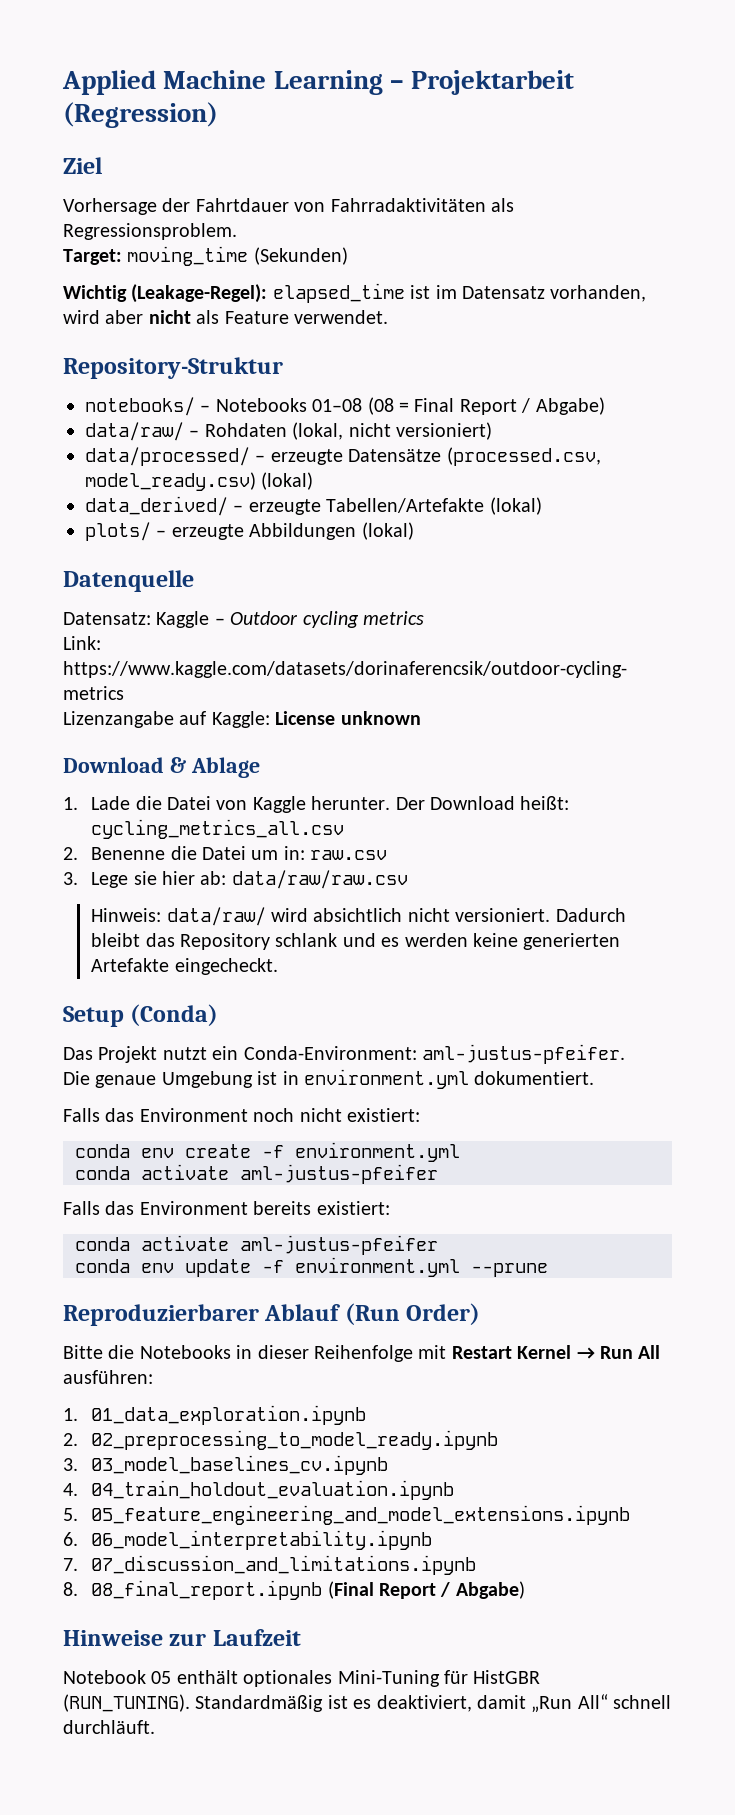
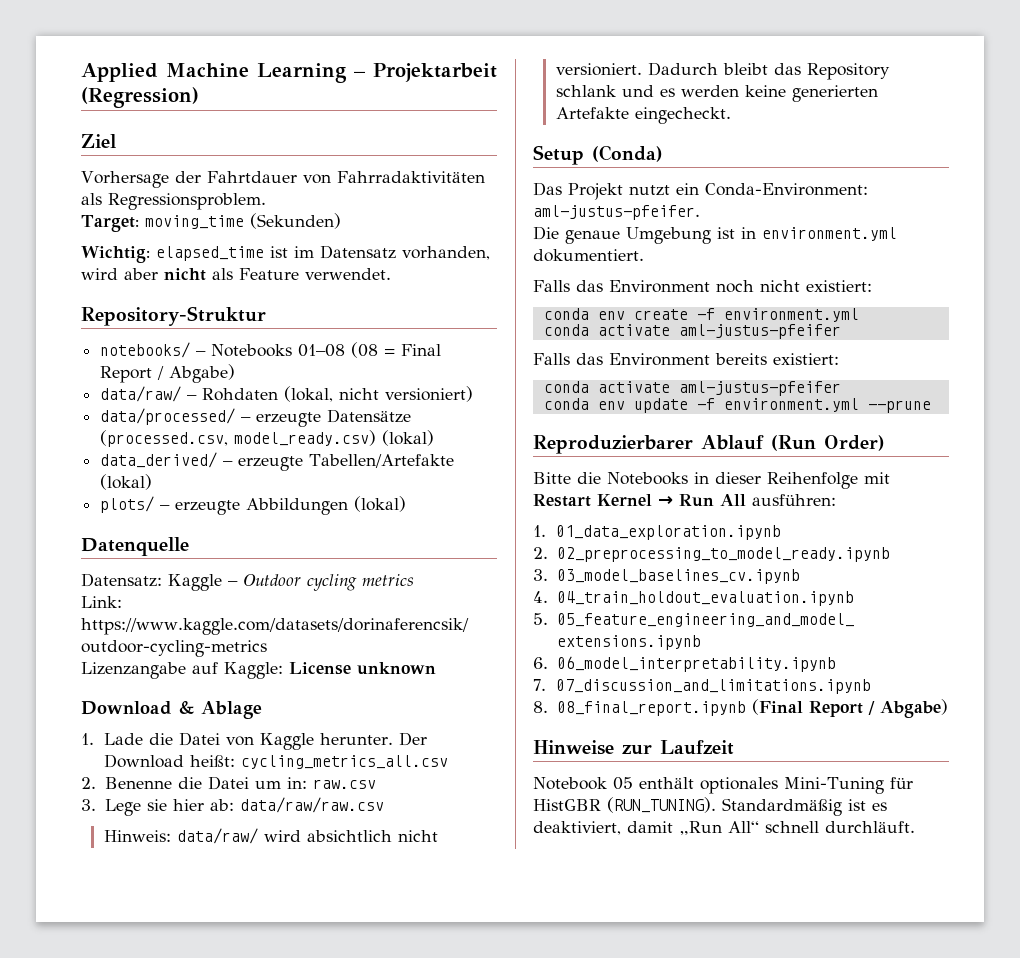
[63,284,268,303] Wichtig (Leakage-Regel): -> [81,246,150,263] Wichtig:

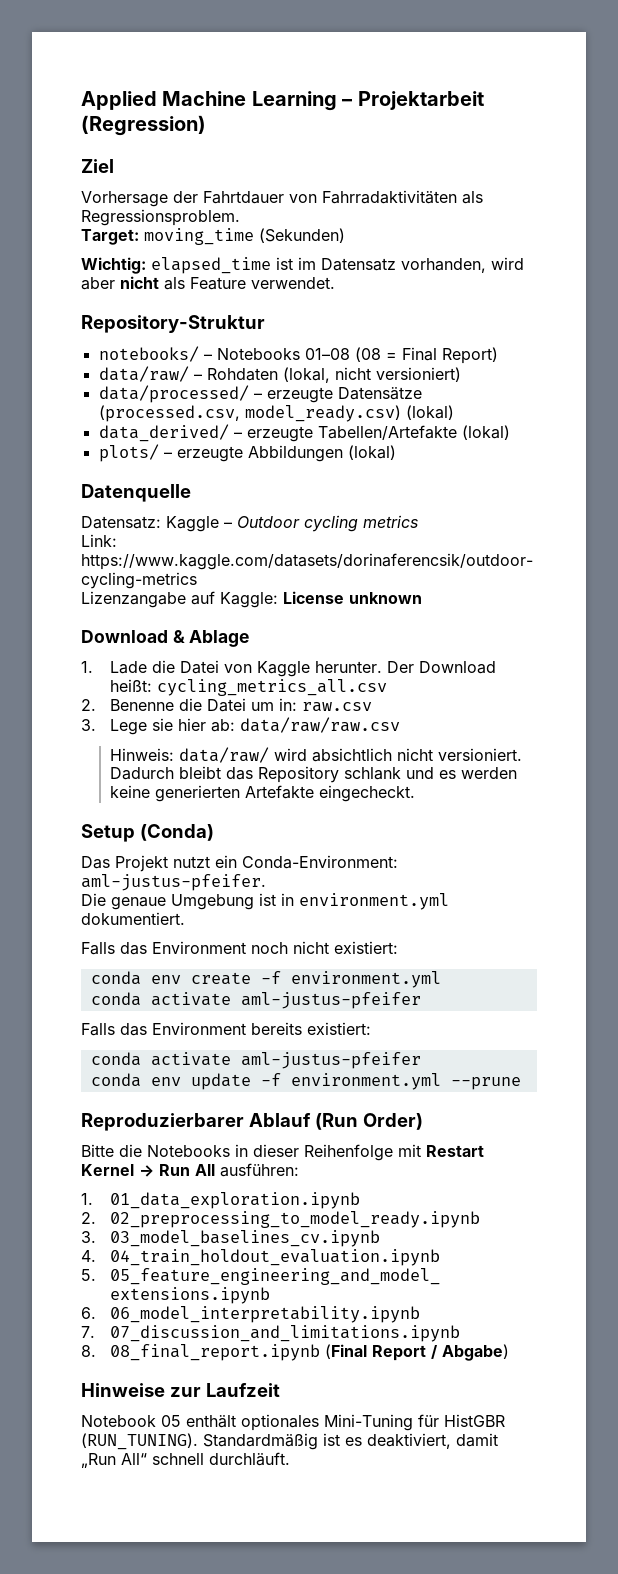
[100,364,236,383] Report / Abgabe) -> [441,347,498,364] Report)

